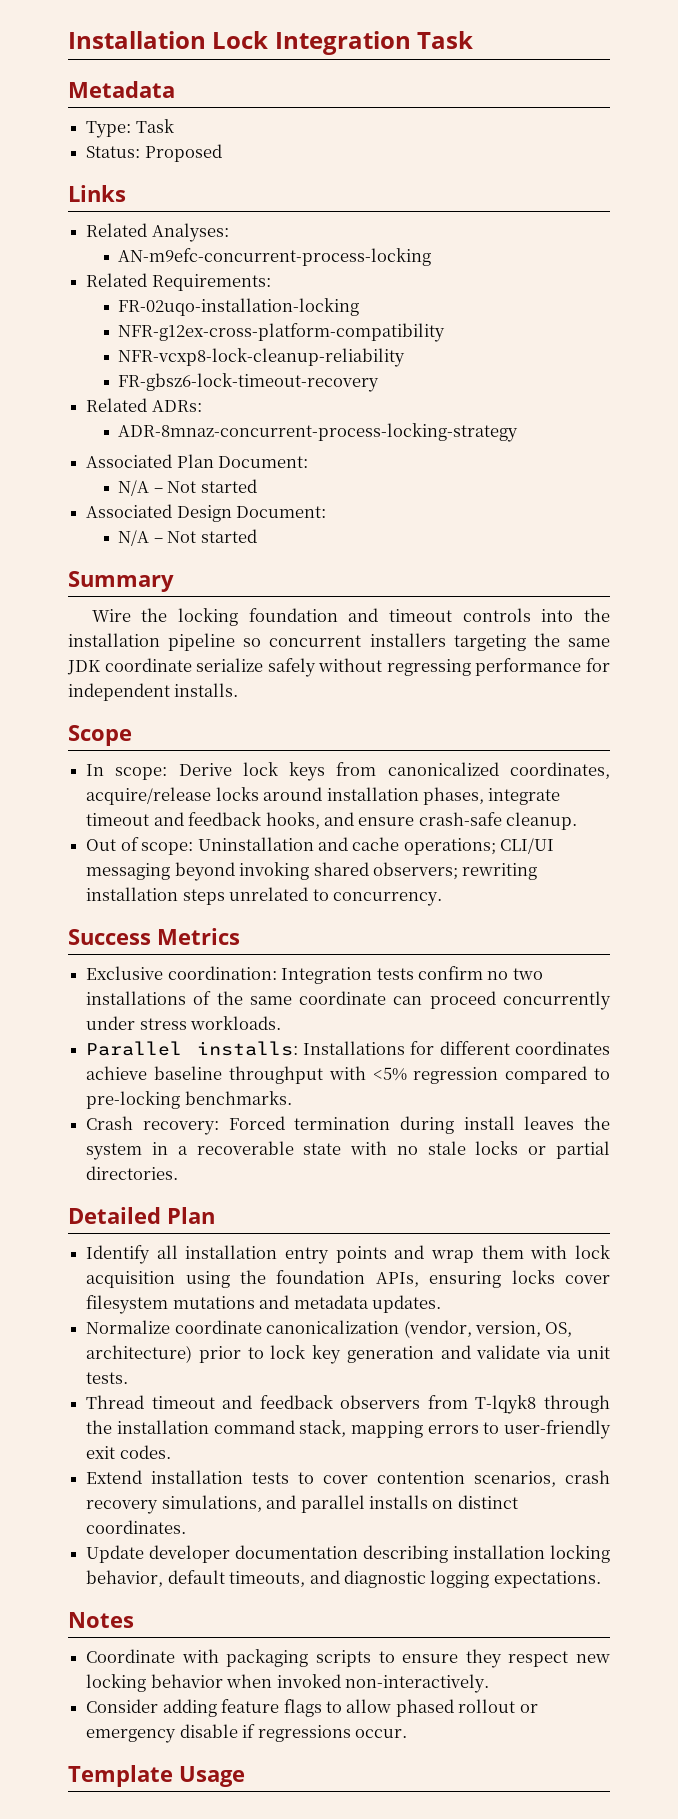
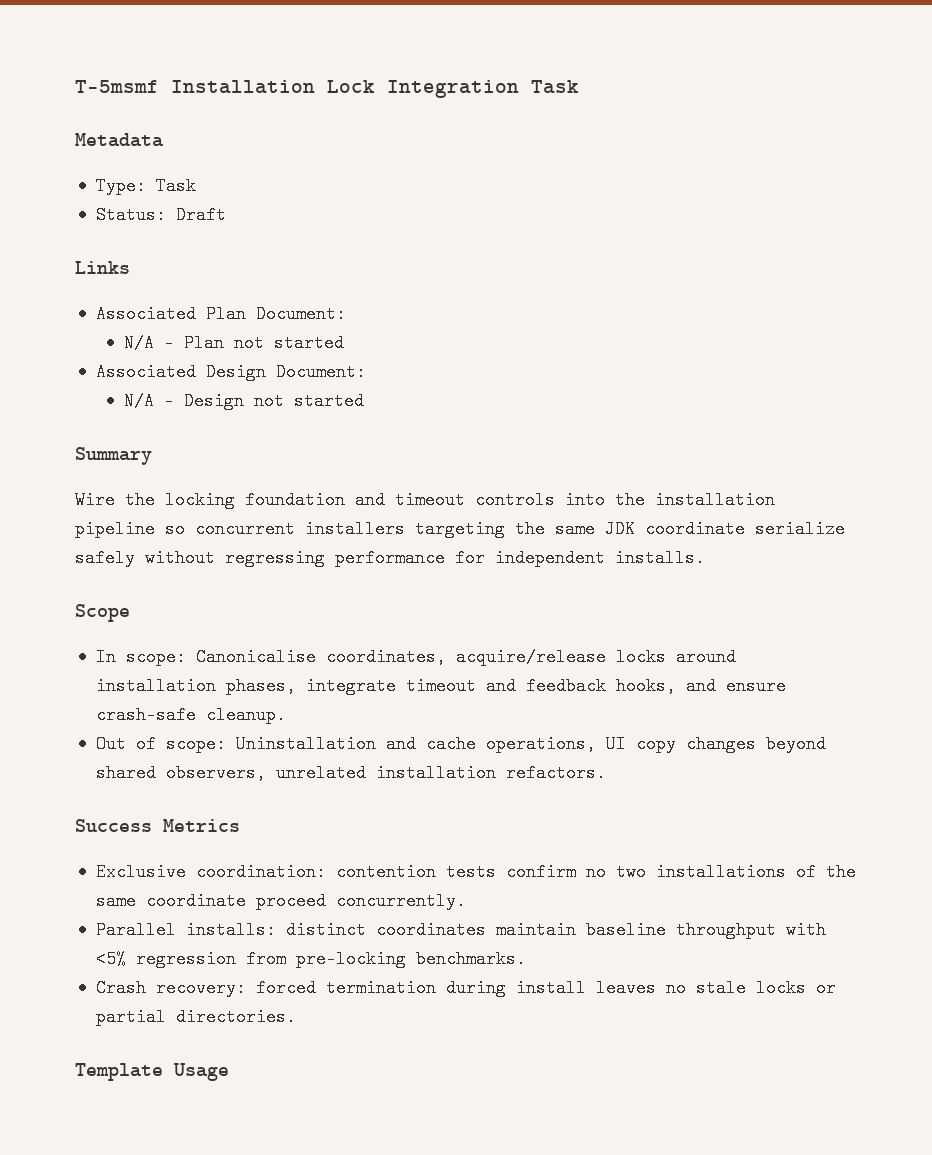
(68, 40) none -> [75,80,159,93] T-5msmf
[144,144,222,162] Proposed -> [175,206,226,224] Draft
[86,223,229,242] [118,248,432,266] [86,273,271,291] [118,298,360,316] [118,323,446,342] [118,348,406,367] [118,373,380,392] [86,398,202,412] [118,423,519,442] // Related Analyses: // AN-m9efc-concurrent-process-locking // Related Requirements: // FR-02uqo-installation-locking // NFR-g12ex-cross-platform-compatibility // NFR-vcxp8-lock-cleanup-reliability // FR-gbsz6-lock-timeout-recovery // Related ADRs: // ADR-8mnaz-concurrent-process-locking-strategy -> (130, 267) none
[167,481,197,493] Not -> [183,334,264,352] Plan not
[167,531,197,543] Not -> [183,392,284,410] Design not
[178,762,499,781] Derive lock keys from canonicalized -> [195,648,316,666] Canonicalise
[403,838,555,855] [86,862,538,881] [86,887,442,906] operations; CLI/UI messaging beyond invoking shared observers; rewriting installation steps unrelated to concurrency. -> [485,735,826,753] [95,764,606,782] operations, UI copy changes beyond shared observers, unrelated installation refactors.
[281,967,373,984] Integration -> [335,863,436,881] contention
[393,991,611,1010] [86,1016,282,1030] [86,1041,610,1056] [86,1066,148,1080] can proceed concurrently under stress workloads. // Parallel installs: Installations for different coordinates achieve -> [255,892,466,910] [95,921,576,939] proceed concurrently. // Parallel installs: distinct coordinates maintain
[505,1066,610,1084] compared to -> [245,950,286,968] from
[228,1116,285,1130] Forced -> [255,979,316,997] forced
[584,1116,610,1130] [86,1141,388,1160] the system in a recoverable state with -> (656, 988) none
[68,1207,215,1224] [86,1245,610,1264] [86,1270,610,1288] [86,1295,441,1314] [86,1320,573,1338] [86,1345,610,1364] [86,1372,129,1384] [86,1395,610,1414] [86,1420,612,1439] [86,1445,171,1459] [86,1470,610,1487] [86,1495,518,1514] [86,1520,187,1534] [86,1545,611,1563] [86,1570,601,1588] [68,1612,134,1628] [86,1649,610,1668] [86,1674,489,1693] [86,1699,538,1717] [86,1724,407,1743] // Detailed Plan // Identify all installation entry points and wrap them with lock acquisition using the foundation APIs, ensuring locks cover filesystem mutations and metadata updates. // Normalize coordinate canonicalization (vendor, version, OS, architecture) prior to lock key generation and validate via unit tests. // Thread timeout and feedback observers from T-lqyk8 through the installation command stack, mapping errors to user-friendly exit codes. // Extend installation tests to cover contention scenarios, crash recovery simulations, and parallel installs on distinct coordinates. // Update developer documentation describing installation locking behavior, default timeouts, and diagnostic logging expectations. // Notes // Coordinate with packaging scripts to ensure they respect new locking behavior when invoked non-interactively. // Consider adding feature flags to allow phased rollout or emergency disable if regressions occur. -> (296, 1017) none

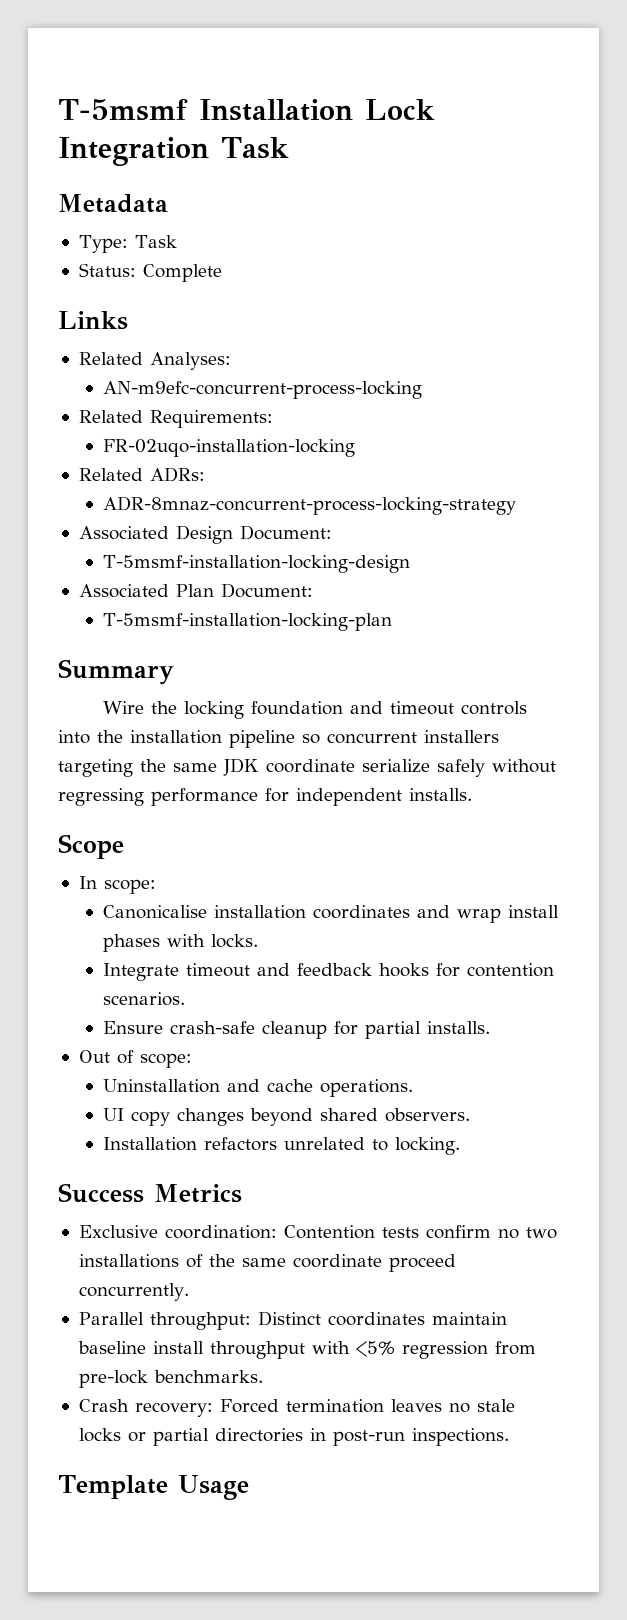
[175,206,226,224] Draft -> [142,264,222,282] Complete
[95,305,346,323] [123,334,344,352] [95,363,366,381] [123,392,364,410] Associated Plan Document: // N/A – Plan not started // Associated Design Document: // N/A – Design not started -> [78,352,231,370] [102,381,422,399] [78,410,273,428] [102,439,355,457] [78,467,205,482] [102,496,516,515] [78,525,332,544] [102,555,410,573] [78,583,313,598] [102,613,392,631] Related Analyses: // AN-m9efc-concurrent-process-locking // Related Requirements: // FR-02uqo-installation-locking // Related ADRs: // ADR-8mnaz-concurrent-process-locking-strategy // Associated Design Document: // T-5msmf-installation-locking-design // Associated Plan Document: // T-5msmf-installation-locking-plan
[195,648,736,666] [95,677,786,695] [95,706,286,724] Canonicalise coordinates, acquire/release locks around installation phases, integrate timeout and feedback hooks, and ensure crash-safe cleanup. -> [102,905,559,923] [102,934,258,952] [102,963,554,981] [102,992,185,1006] [102,1021,490,1039] // Canonicalise installation coordinates and wrap install phases with locks. // Integrate timeout and feedback hooks for contention scenarios. // Ensure crash-safe cleanup for partial installs.
(226, 744) none -> (192, 1060) //
[485,735,596,753] operations, -> [319,1079,413,1097] operations. //
[165,764,606,782] observers, unrelated installation refactors. -> [384,1108,470,1122] [102,1137,460,1155] observers. // Installation refactors unrelated to locking.
[335,863,436,881] contention -> [283,1225,375,1239] Contention
[185,921,366,939] installs: distinct -> [149,1311,321,1330] throughput: Distinct
(666, 930) none -> [152,1341,204,1354] install
[295,950,406,968] pre-locking -> [78,1370,148,1388] pre-lock
[255,979,586,997] forced termination during install -> [219,1399,384,1413] Forced termination
[175,1008,296,1026] directories. -> [214,1428,509,1446] directories in post-run inspections.

